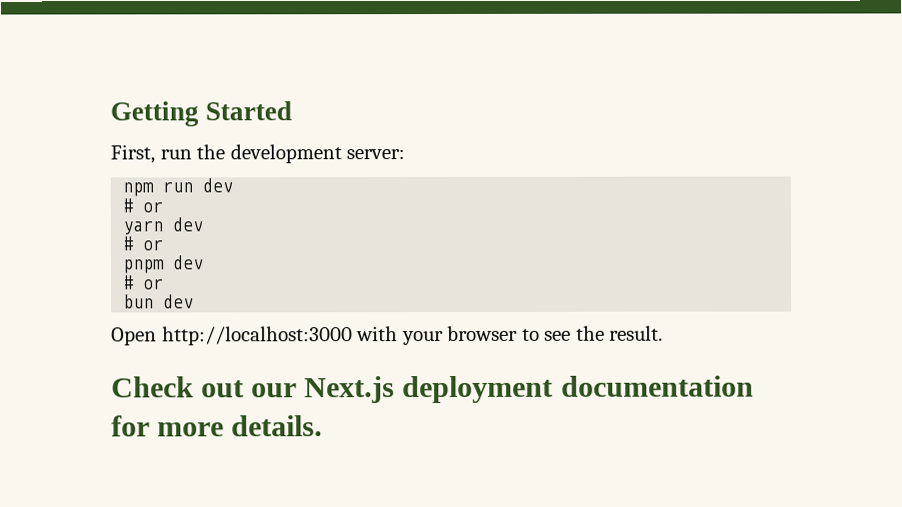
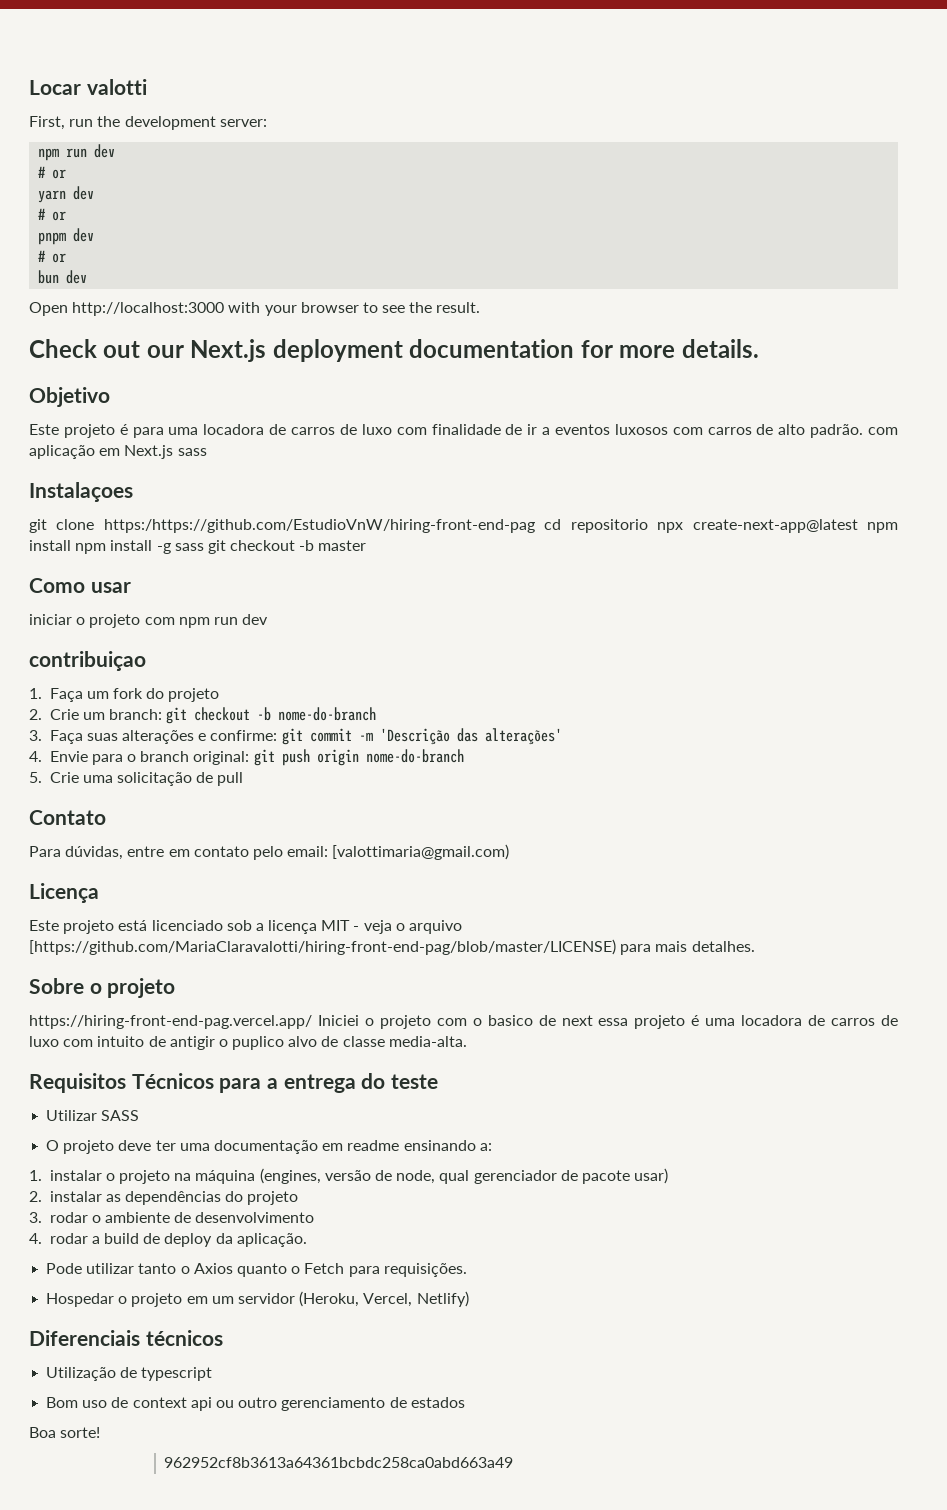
[110,101,293,127] Getting Started -> [29,79,147,95] Locar valotti
(324, 426) none -> [29,387,110,407] [29,424,899,438] [29,445,207,459] [29,482,133,502] [29,519,898,533] [29,540,367,554] [29,578,131,593] [29,614,269,628] [29,651,146,671] [29,688,220,702] [29,707,377,724] [29,728,562,745] [29,749,464,766] [29,772,244,786] [29,810,106,825] [29,844,510,860] [29,883,99,903] [29,920,463,934] [29,939,755,955] [29,978,176,998] [29,1015,898,1029] [29,1036,467,1050] [29,1073,439,1093] [46,1110,140,1121] [46,1140,492,1154] [29,1168,669,1184] [29,1191,299,1205] [29,1212,315,1223] [29,1233,307,1247] [46,1263,467,1277] [46,1291,469,1307] [29,1330,223,1346] [46,1367,213,1381] [46,1397,465,1411] [29,1427,101,1438] [164,1457,514,1468] // Objetivo // Este projeto é para uma locadora de carros de luxo com finalidade de ir a eventos luxosos com carros de alto padrão. com aplicação em Next.js sass // Instalaçoes // git clone https:/https://github.com/EstudioVnW/hiring-front-end-pag cd repositorio npx create-next-app@latest npm install npm install -g sass git checkout -b master // Como usar // iniciar o projeto com npm run dev // contribuiçao // 1. Faça um fork do projeto // 2. Crie um branch: git checkout -b nome-do-branch // 3. Faça suas alterações e confirme: git commit -m 'Descrição das alterações' // 4. Envie para o branch original: git push origin nome-do-branch // 5. Crie uma solicitação de pull // Contato // Para dúvidas, entre em contato pelo email: [valottimaria@gmail.com) // Licença // Este projeto está licenciado sob a licença MIT - veja o arquivo [https://github.com/MariaClaravalotti/hiring-front-end-pag/blob/master/LICENSE) para mais detalhes. // Sobre o projeto // https://hiring-front-end-pag.vercel.app/ Iniciei o projeto com o basico de next essa projeto é uma locadora de carros de luxo com intuito de antigir o puplico alvo de classe media-alta. // Requisitos Técnicos para a entrega do teste // Utilizar SASS // O projeto deve ter uma documentação em readme ensinando a: // 1. instalar o projeto na máquina (engines, versão de node, qual gerenciador de pacote usar) // 2. instalar as dependências do projeto // 3. rodar o ambiente de desenvolvimento // 4. rodar a build de deploy da aplicação. // Pode utilizar tanto o Axios quanto o Fetch para requisições. // Hospedar o projeto em um servidor (Heroku, Vercel, Netlify) // Diferenciais técnicos // Utilização de typescript // Bom uso de context api ou outro gerenciamento de estados // Boa sorte! // 962952cf8b3613a64361bcbdc258ca0abd663a49

